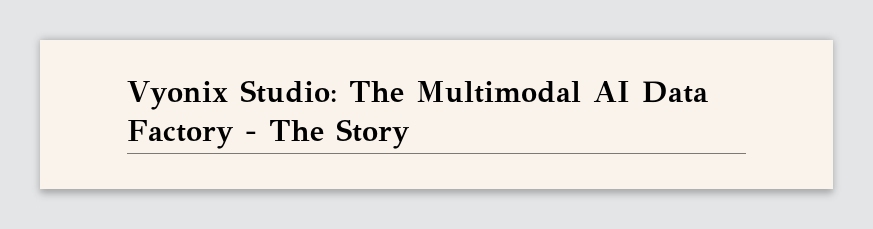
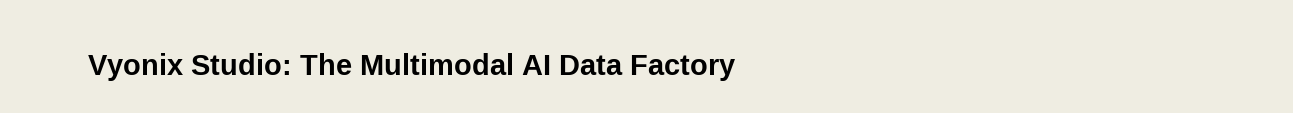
[245,119,409,149] - The Story -> (735, 68) none

